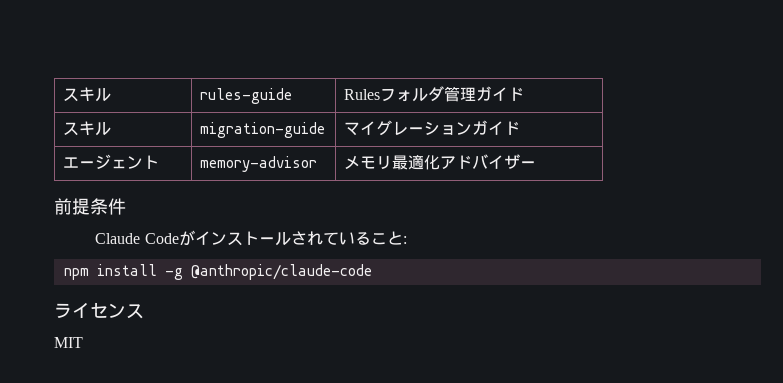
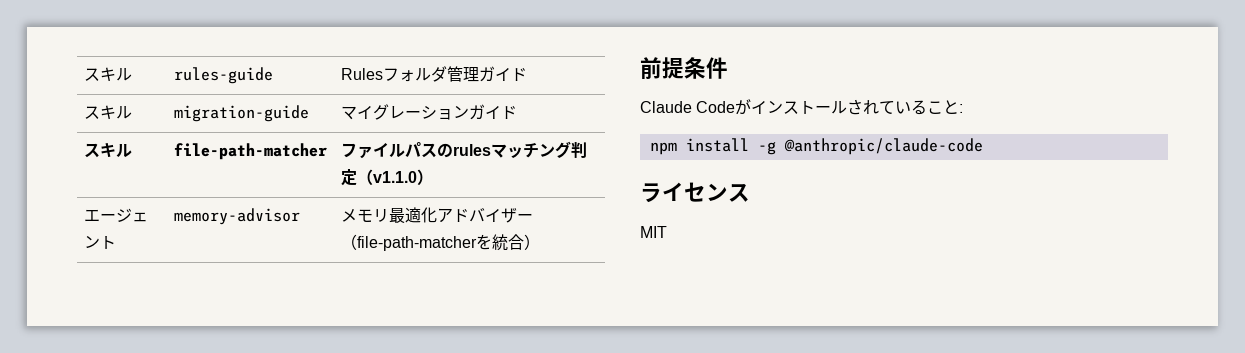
(521, 128) none -> [83,143,132,158] [173,143,327,160] [340,141,587,159] [340,169,433,186] // スキル | file-path-matcher | ファイルパスのrulesマッチング判定（v1.1.0）
(537, 164) none -> [340,234,540,251] （file-path-matcherを統合）

